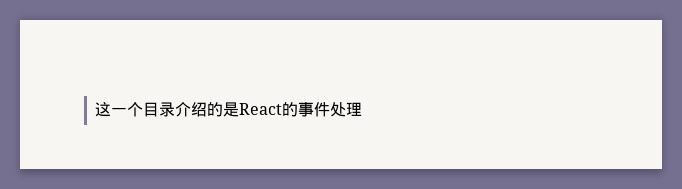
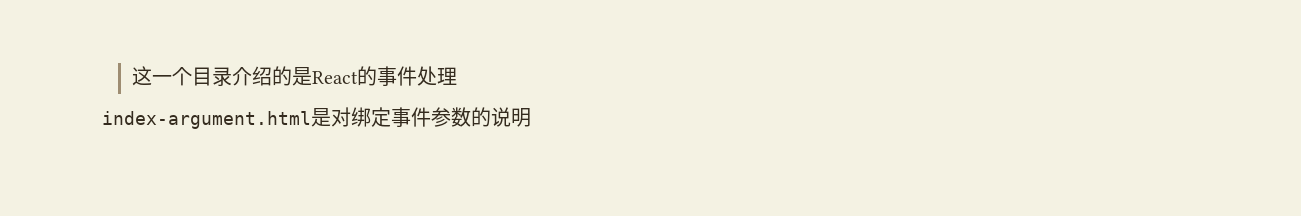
(363, 109) none -> [102,107,531,129] // index-argument.html是对绑定事件参数的说明

